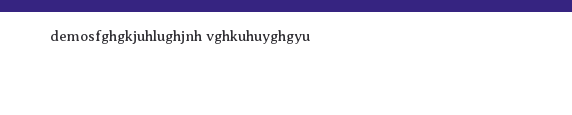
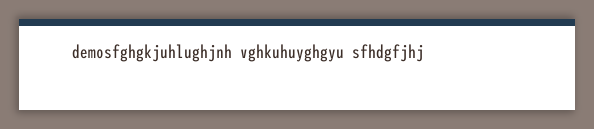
(310, 37) none -> [352,44,424,62] sfhdgfjhj

